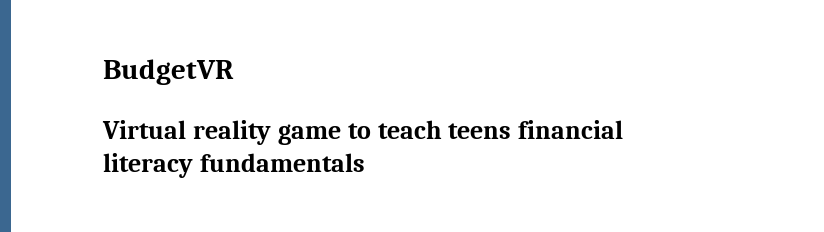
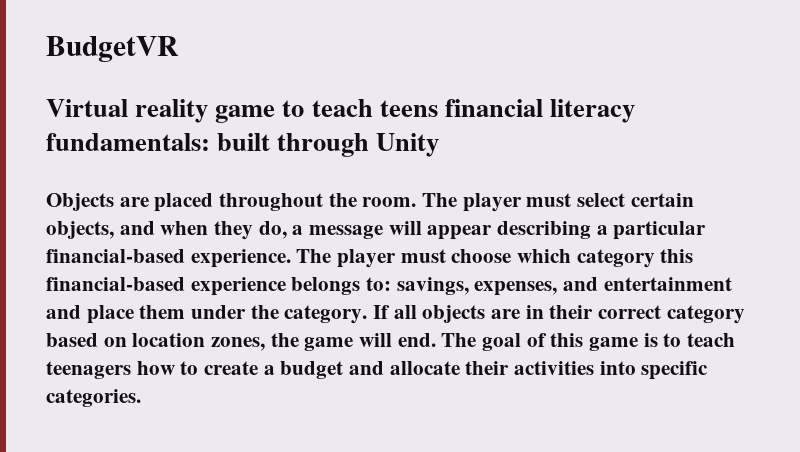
[199,153,365,172] fundamentals -> [46,133,440,157] [46,193,694,212] [46,221,707,240] [46,249,694,268] [46,277,732,296] [46,305,745,324] [46,333,736,351] [46,361,709,380] [46,389,141,407] fundamentals: built through Unity // Objects are placed throughout the room. The player must select certain objects, and when they do, a message will appear describing a particular financial-based experience. The player must choose which category this financial-based experience belongs to: savings, expenses, and entertainment and place them under the category. If all objects are in their correct category based on location zones, the game will end. The goal of this game is to teach teenagers how to create a budget and allocate their activities into specific categories.

